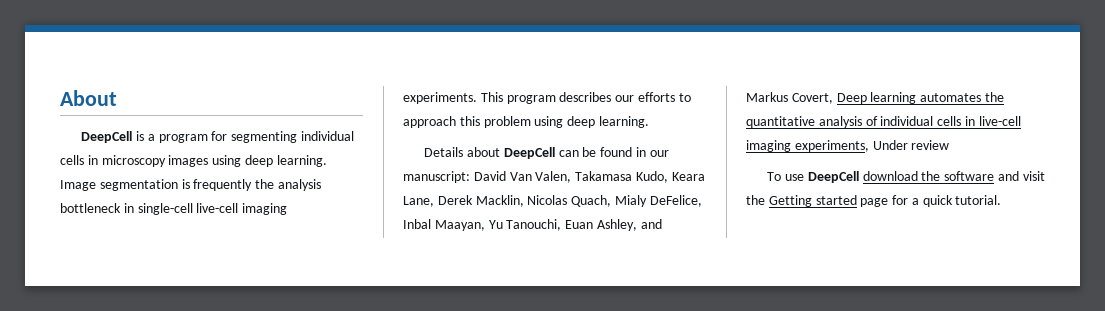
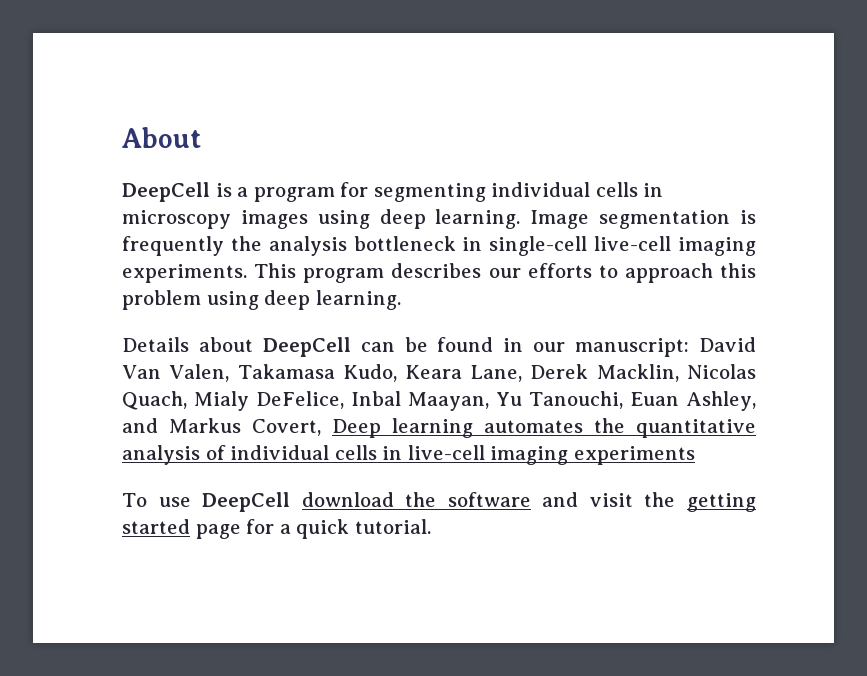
[794,140,950,152] experiments, Under review -> [573,446,695,465] experiments
[768,195,812,207] Getting -> [687,493,756,512] getting

